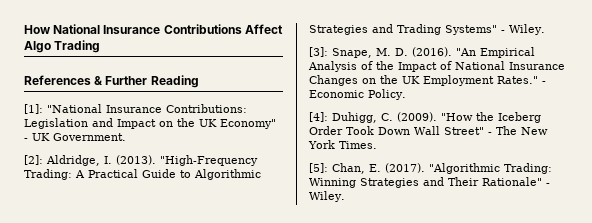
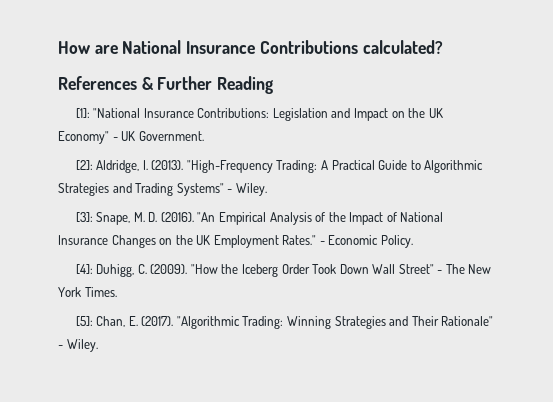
(51, 29) none -> [94,45,118,54] are
[244,24,283,34] [24,40,101,53] Affect Algo Trading -> [362,40,443,54] calculated?

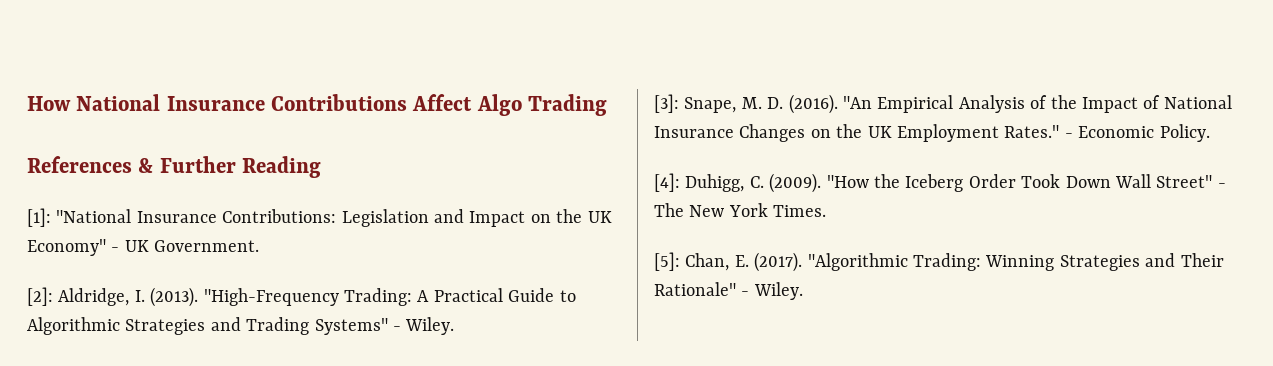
[94,45,118,54] are -> (71, 103) none
[362,40,443,54] calculated? -> [412,94,608,116] Affect Algo Trading

